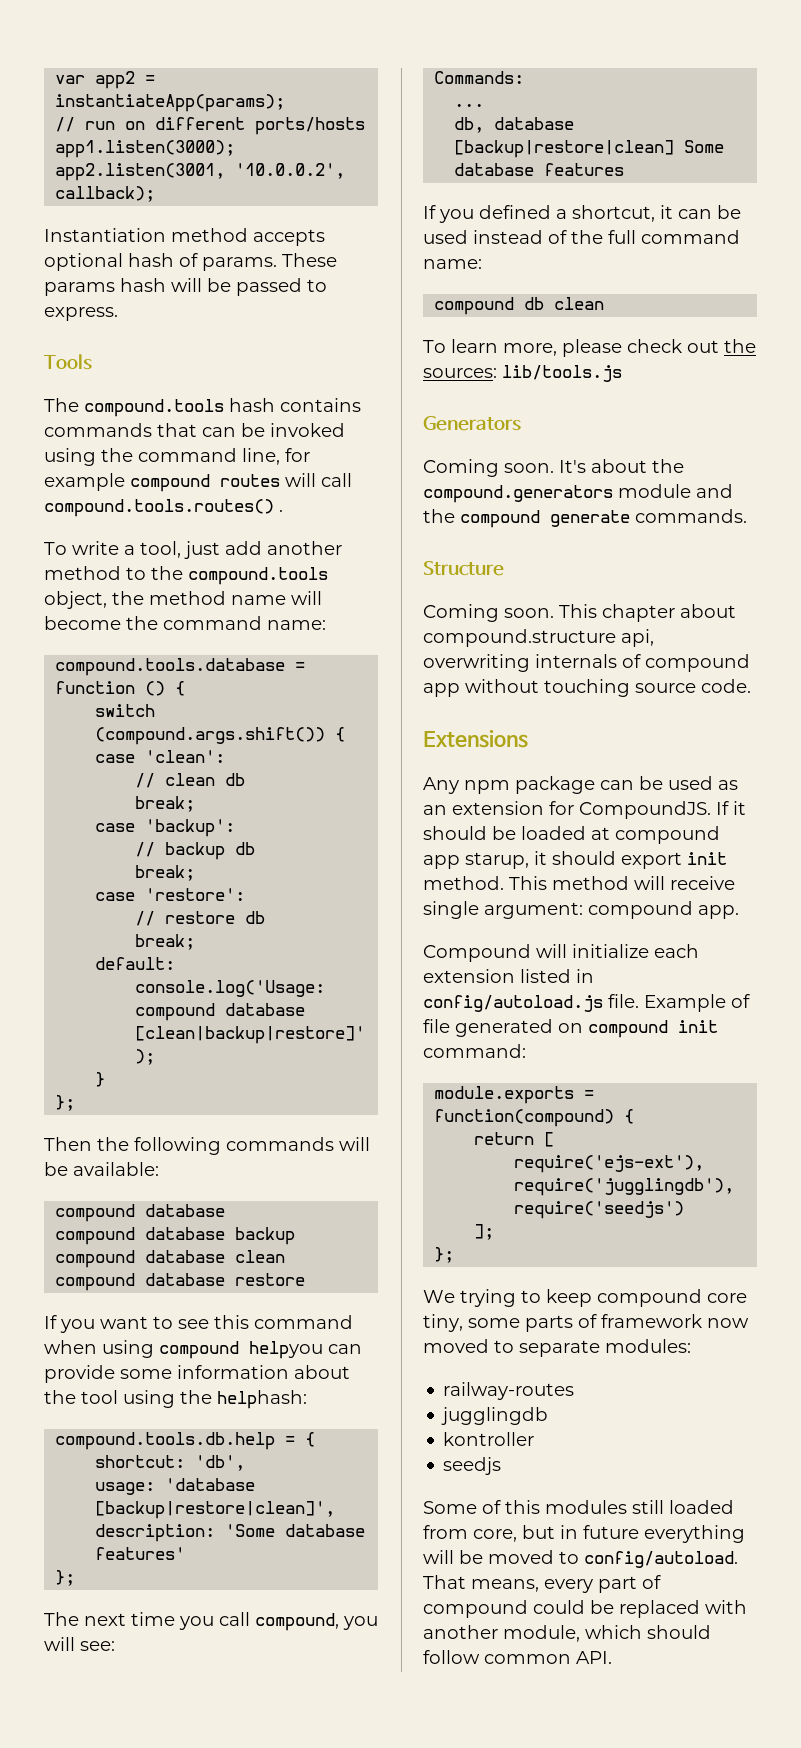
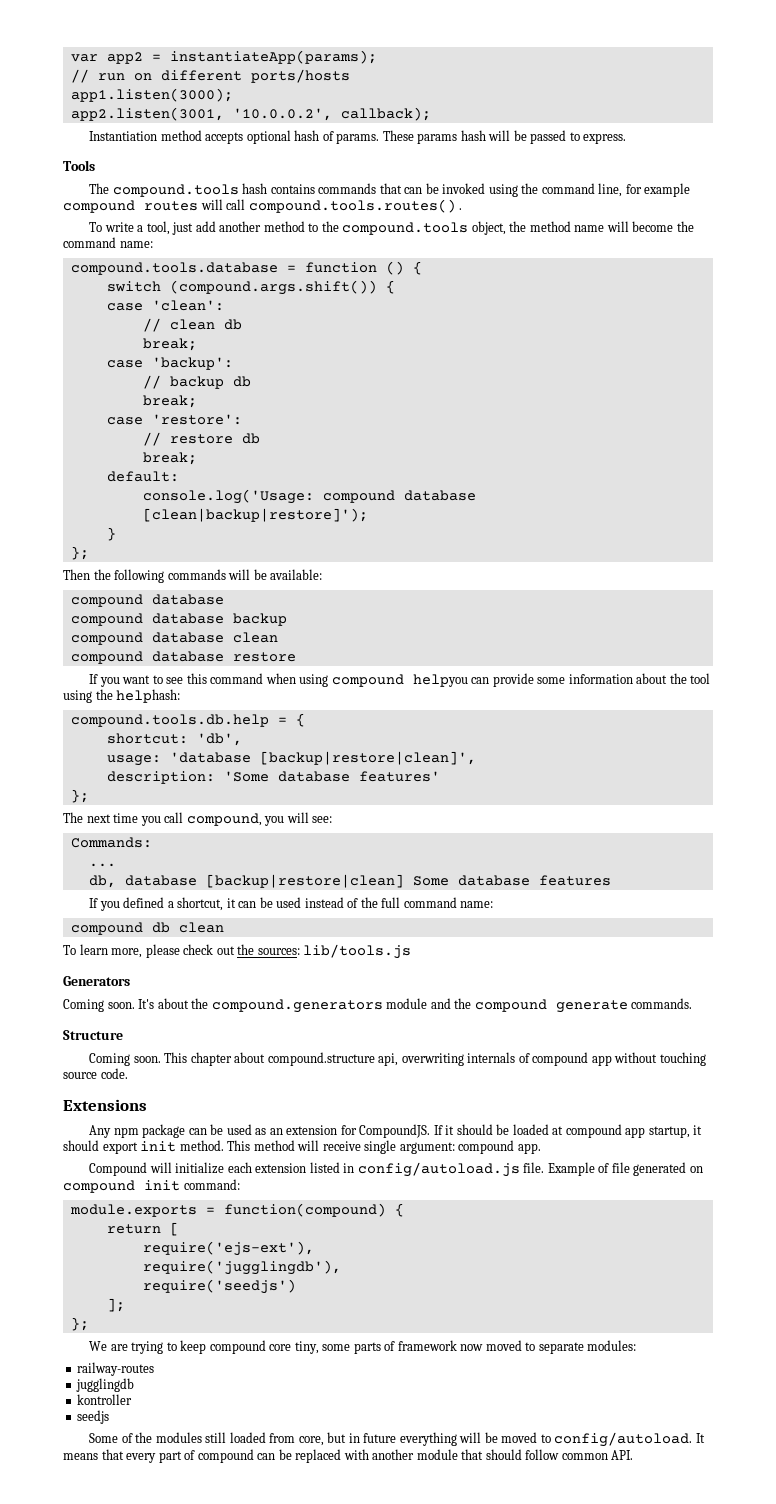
[465,852,529,869] starup, -> [648,1126,690,1138] startup,
(455, 1296) none -> [110,1344,128,1351] are
[505,1500,540,1514] this -> [135,1432,153,1443] the
[423,1575,539,1592] That means, -> [695,1433,705,1443] [63,1449,124,1460] It means that
[533,1600,585,1614] could -> [257,1453,276,1460] can
[503,1625,642,1642] module, which -> [416,1449,484,1460] module that

